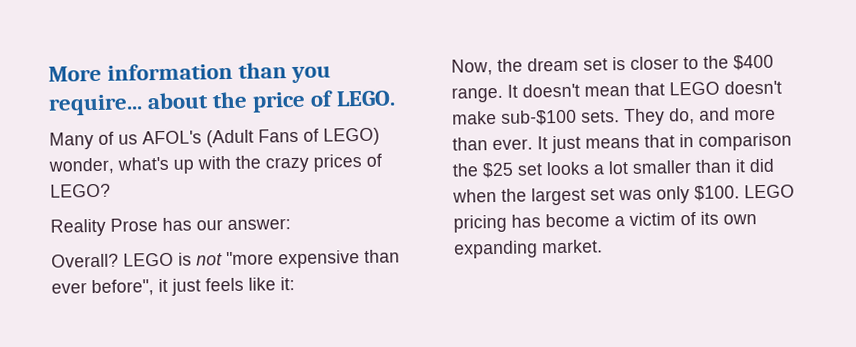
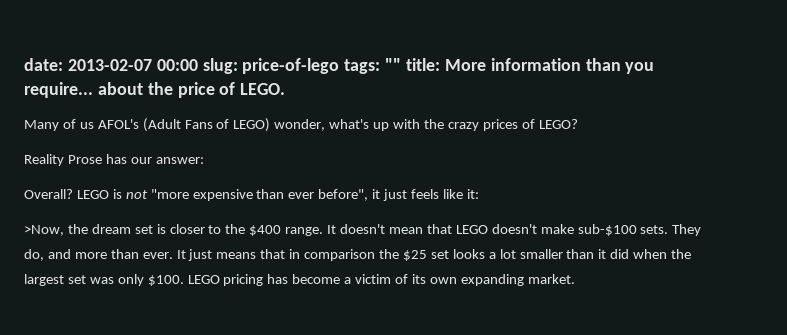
(48, 73) none -> [24,58,441,74] date: 2013-02-07 00:00 slug: price-of-lego tags: "" title:
[451,59,493,76] Now, -> [24,225,64,236] >Now,

